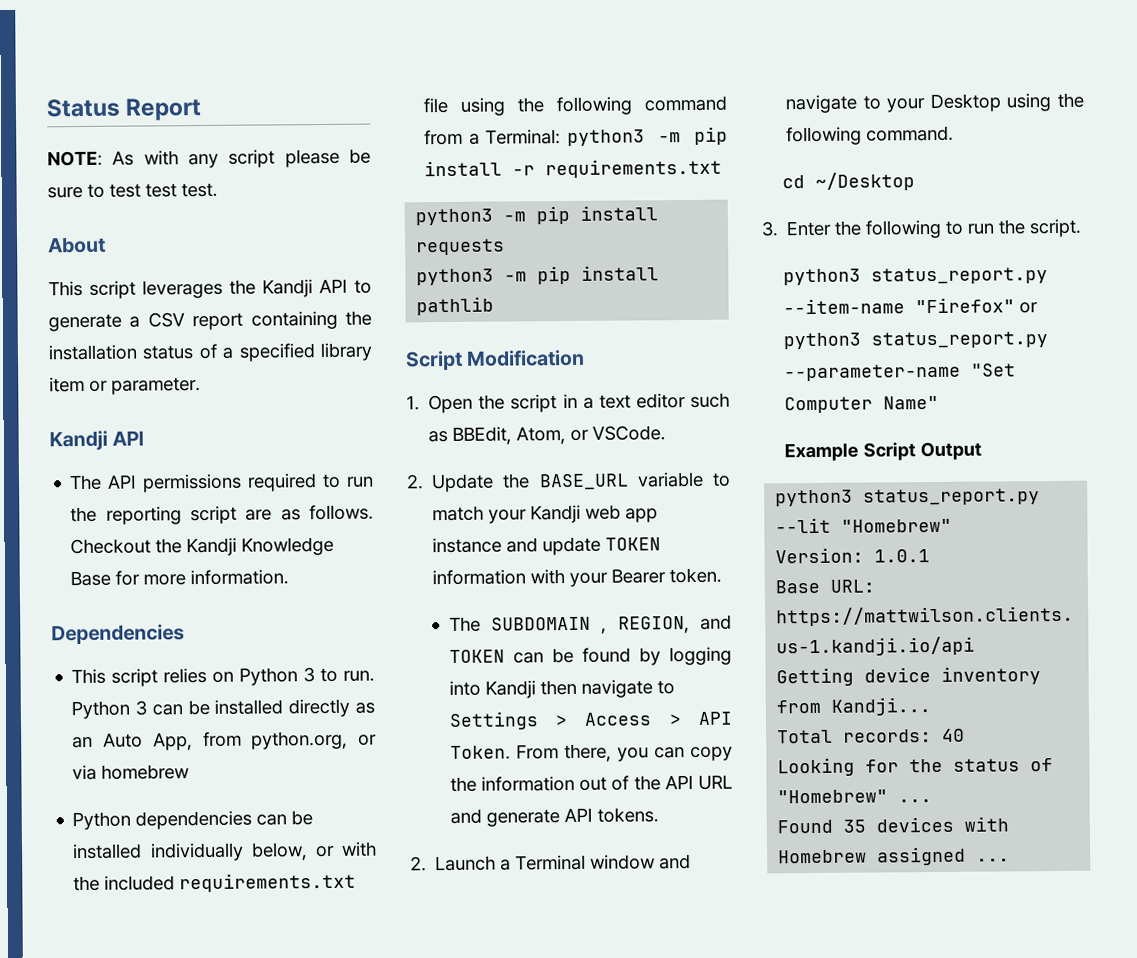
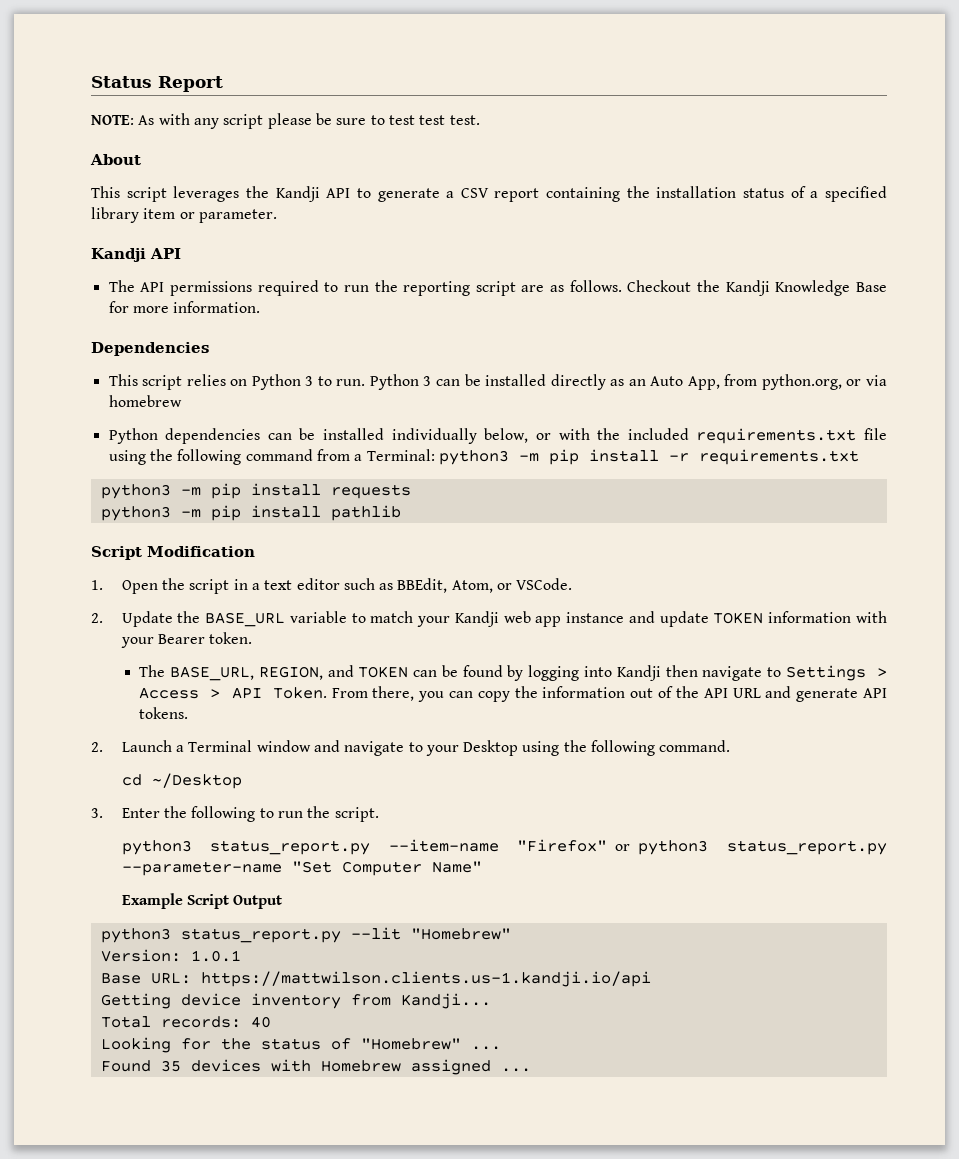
[491,616,608,634] SUBDOMAIN , -> [169,666,254,681] BASE_URL,

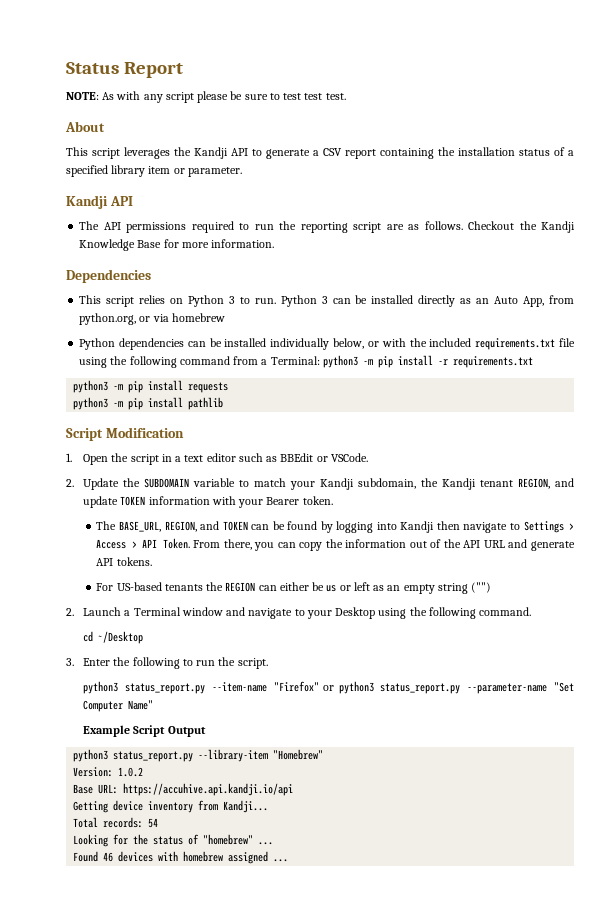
[397,578,493,593] BBEdit, Atom, -> [280,453,314,462] BBEdit
[205,612,286,627] BASE_URL -> [144,478,190,488] SUBDOMAIN
[503,611,625,627] web app instance -> [358,478,551,490] subdomain, the Kandji tenant REGION,
(189, 713) none -> [96,582,492,594] // For US-based tenants the REGION can either be us or left as an empty string ("")
[350,927,401,940] --lit -> [198,749,269,762] --library-item
[190,950,241,962] 1.0.1 -> [118,767,144,777] 1.0.2
[200,971,651,987] https://mattwilson.clients.us-1.kandji.io/api -> [123,783,294,796] https://accuhive.api.kandji.io/api
[250,1016,271,1028] 40 -> [148,818,159,828] 54
[360,1038,461,1050] "Homebrew" -> [203,834,254,845] "homebrew"
[160,1060,181,1072] 35 -> [103,852,114,862] 46
[320,1060,401,1072] Homebrew -> [183,851,224,862] homebrew

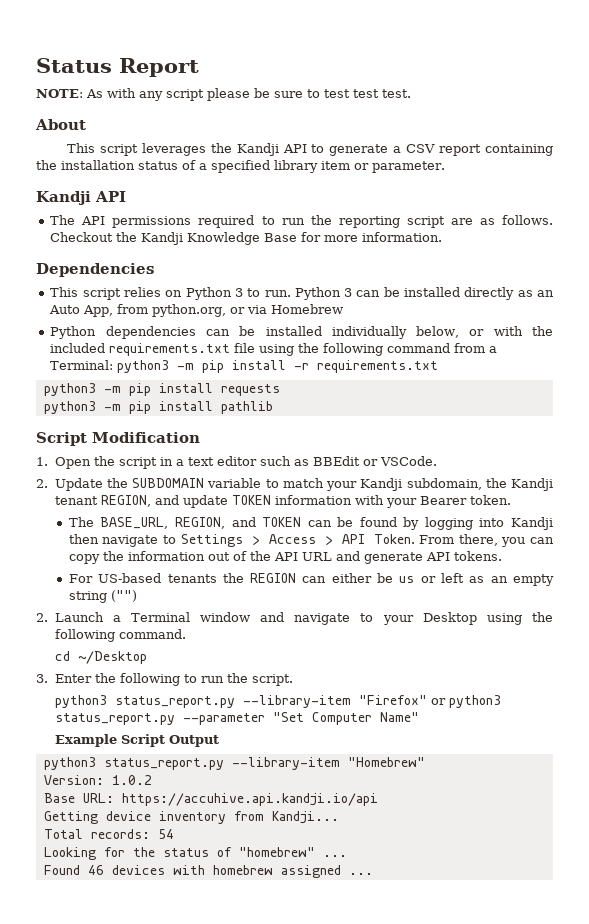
[171,313,225,322] homebrew -> [271,304,344,314] Homebrew
[211,682,267,692] --item-name -> [242,695,351,708] --library-item
[467,683,548,694] --parameter-name -> [182,713,265,725] --parameter

